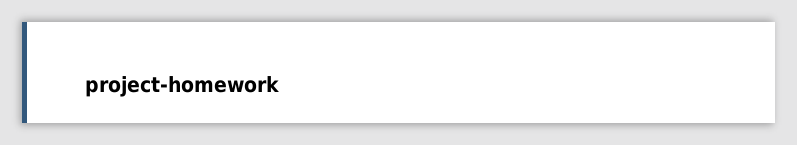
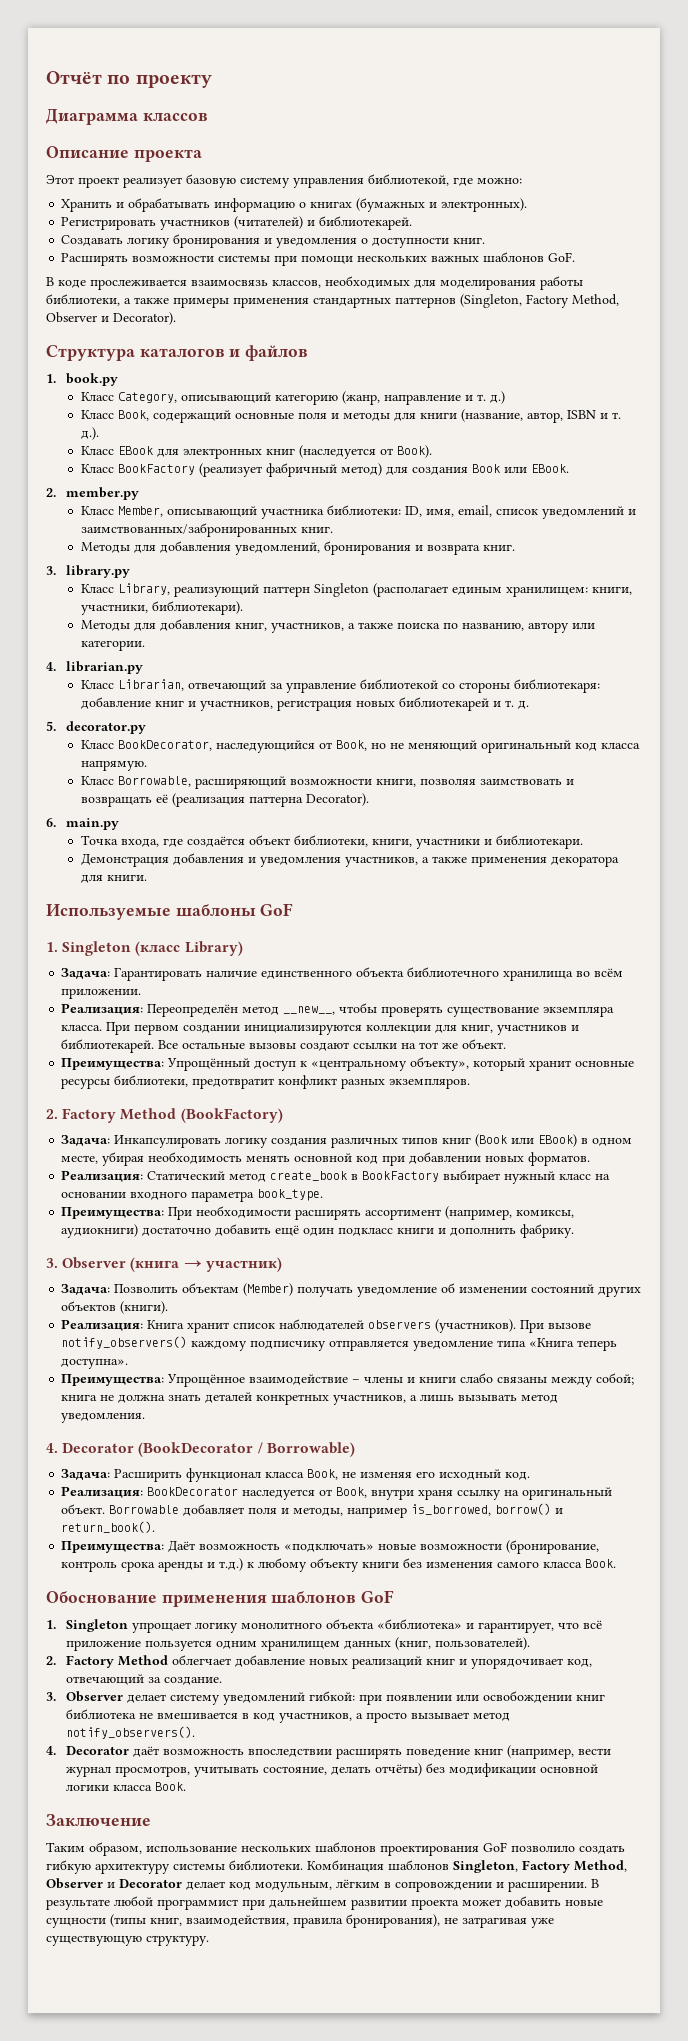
[85,76,279,97] project-homework -> [46,71,212,88] [46,109,208,125] [46,146,202,162] [46,174,522,188] [61,198,528,212] [61,216,413,230] [61,234,486,248] [61,252,576,266] [46,276,583,290] [46,294,619,308] [46,312,176,325] [46,345,309,361] [46,373,118,386] [80,391,505,405] [80,409,621,423] [80,427,99,440] [80,445,432,459] [80,463,569,477] [46,487,139,500] [80,505,636,519] [80,523,333,537] [80,541,515,555] [46,565,130,578] [80,583,632,597] [80,601,243,615] [80,619,595,633] [80,640,145,651] [46,661,143,674] [80,679,600,693] [80,697,529,711] [46,721,146,734] [80,740,640,753] [80,760,147,771] [80,776,574,789] [80,793,369,807] [46,818,119,830] [80,835,583,849] [80,853,619,867] [80,874,147,883] [46,903,294,920] [46,941,243,956] [61,967,624,981] [61,988,142,999] [61,1003,615,1017] [61,1022,580,1035] [61,1039,507,1053] [61,1057,635,1071] [61,1075,471,1089] [46,1108,283,1123] [61,1134,633,1148] [61,1152,591,1166] [61,1170,611,1184] [61,1189,324,1202] [61,1206,575,1220] [61,1224,575,1238] [46,1257,282,1272] [61,1283,642,1297] [61,1301,169,1314] [61,1319,592,1333] [61,1336,618,1351] [61,1358,129,1369] [61,1373,635,1387] [61,1392,559,1405] [61,1413,146,1423] [46,1442,355,1457] [61,1468,531,1482] [61,1486,613,1500] [61,1503,564,1518] [61,1521,156,1533] [61,1540,600,1554] [61,1558,617,1572] [46,1590,395,1607] [46,1619,602,1633] [65,1637,530,1651] [46,1655,592,1669] [65,1674,222,1685] [46,1691,605,1705] [65,1709,510,1723] [65,1726,195,1739] [46,1745,611,1759] [65,1763,598,1777] [65,1782,186,1791] [46,1814,151,1826] [46,1842,625,1856] [46,1860,627,1874] [46,1878,599,1892] [46,1896,603,1910] [46,1914,554,1928] [46,1935,209,1946] Отчёт по проекту // Диаграмма классов // Описание проекта // Этот проект реализует базовую систему управления библиотекой, где можно: // Хранить и обрабатывать информацию о книгах (бумажных и электронных). // Регистрировать участников (читателей) и библиотекарей. // Создавать логику бронирования и уведомления о доступности книг. // Расширять возможности системы при помощи нескольких важных шаблонов GoF. // В коде прослеживается взаимосвязь классов, необходимых для моделирования работы библиотеки, а также примеры применения стандартных паттернов (Singleton, Factory Method, Observer и Decorator). // Структура каталогов и файлов // 1. book.py // Класс Category, описывающий категорию (жанр, направление и т. д.) // Класс Book, содержащий основные поля и методы для книги (название, автор, ISBN и т. д.). // Класс EBook для электронных книг (наследуется от Book). // Класс BookFactory (реализует фабричный метод) для создания Book или EBook. // 2. member.py // Класс Member, описывающий участника библиотеки: ID, имя, email, список уведомлений и заимствованных/забронированных книг. // Методы для добавления уведомлений, бронирования и возврата книг. // 3. library.py // Класс Library, реализующий паттерн Singleton (располагает единым хранилищем: книги, участники, библиотекари). // Методы для добавления книг, участников, а также поиска по названию, автору или категории. // 4. librarian.py // Класс Librarian, отвечающий за управление библиотекой со стороны библиотекаря: добавление книг и участников, регистрация новых библиотекарей и т. д. // 5. decorator.py // Класс BookDecorator, наследующийся от Book, но не меняющий оригинальный код класса напрямую. // Класс Borrowable, расширяющий возможности книги, позволяя заимствовать и возвращать её (реализация паттерна Decorator). // 6. main.py // Точка входа, где создаётся объект библиотеки, книги, участники и библиотекари. // Демонстрация добавления и уведомления участников, а также применения декоратора для книги. // Используемые шаблоны GoF // 1. Singleton (класс Library) // Задача: Гарантировать наличие единственного объекта библиотечного хранилища во всём приложении. // Реализация: Переопределён метод __new__, чтобы проверять существование экземпляра класса. При первом создании инициализируются коллекции для книг, участников и библиотекарей. Все остальные вызовы создают ссылки на тот же объект. // Преимущества: Упрощённый доступ к «центральному объекту», который хранит основные ресурсы библиотеки, предотвратит конфликт разных экземпляров. // 2. Factory Method (BookFactory) // Задача: Инкапсулировать логику создания различных типов книг (Book или EBook) в одном месте, убирая необходимость менять основной код при добавлении новых форматов. // Реализация: Статический метод create_book в BookFactory выбирает нужный класс на основании входного параметра book_type. // Преимущества: При необходимости расширять ассортимент (например, комиксы, аудиокниги) достаточно добавить ещё один подкласс книги и дополнить фабрику. // 3. Observer (книга → участник) // Задача: Позволить объектам (Member) получать уведомление об изменении состояний других объектов (книги). // Реализация: Книга хранит список наблюдателей observers (участников). При вызове notify_observers() каждому подписчику отправляется уведомление типа «Книга теперь доступна». // Преимущества: Упрощённое взаимодействие – члены и книги слабо связаны между собой; книга не должна знать деталей конкретных участников, а лишь вызывать метод уведомления. // 4. Decorator (BookDecorator / Borrowable) // Задача: Расширить функционал класса Book, не изменяя его исходный код. // Реализация: BookDecorator наследуется от Book, внутри храня ссылку на оригинальный объект. Borrowable добавляет поля и методы, например is_borrowed, borrow() и return_book(). // Преимущества: Даёт возможность «подключать» новые возможности (бронирование, контроль срока аренды и т.д.) к любому объекту книги без изменения самого класса Book. // Обоснование применения шаблонов GoF // 1. Singleton упрощает логику монолитного объекта «библиотека» и гарантирует, что всё приложение пользуется одним хранилищем данных (книг, пользователей). // 2. Factory Method облегчает добавление новых реализаций книг и упорядочивает код, отвечающий за создание. // 3. Observer делает систему уведомлений гибкой: при появлении или освобождении книг библиотека не вмешивается в код участников, а просто вызывает метод notify_observers(). // 4. Decorator даёт возможность впоследствии расширять поведение книг (например, вести журнал просмотров, учитывать состояние, делать отчёты) без модификации основной логики класса Book. // Заключение // Таким образом, использование нескольких шаблонов проектирования GoF позволило создать гибкую архитектуру системы библиотеки. Комбинация шаблонов Singleton, Factory Method, Observer и Decorator делает код модульным, лёгким в сопровождении и расширении. В результате любой программист при дальнейшем развитии проекта может добавить новые сущности (типы книг, взаимодействия, правила бронирования), не затрагивая уже существующую структуру.

